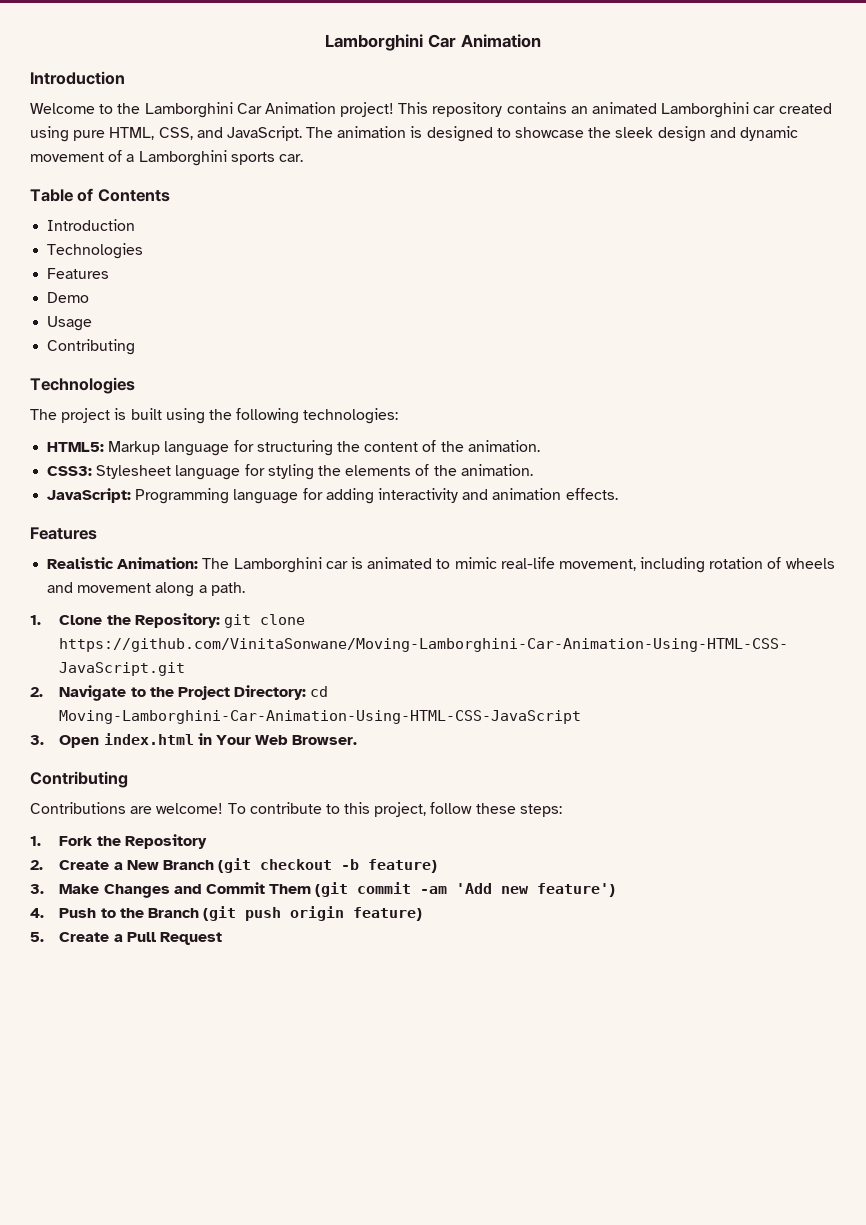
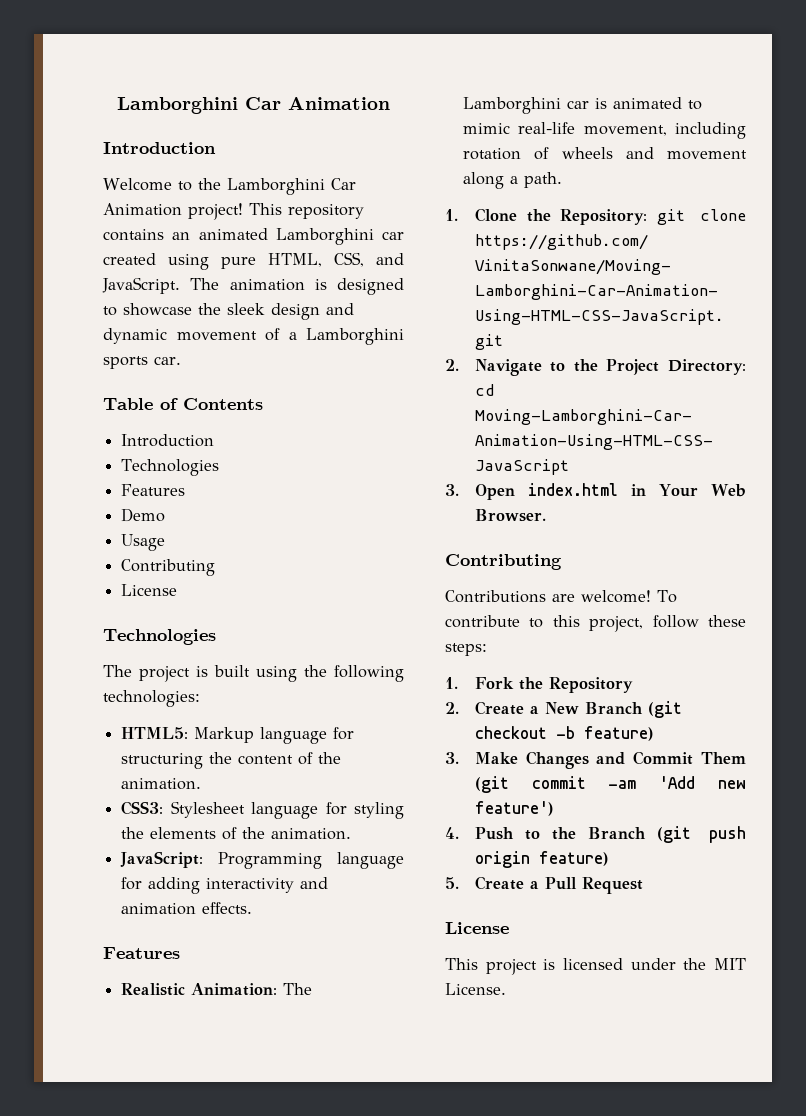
(136, 347) none -> [121,584,178,596] // License
(223, 938) none -> [445,922,509,934] [445,958,746,975] [445,983,506,995] // License // This project is licensed under the MIT License.

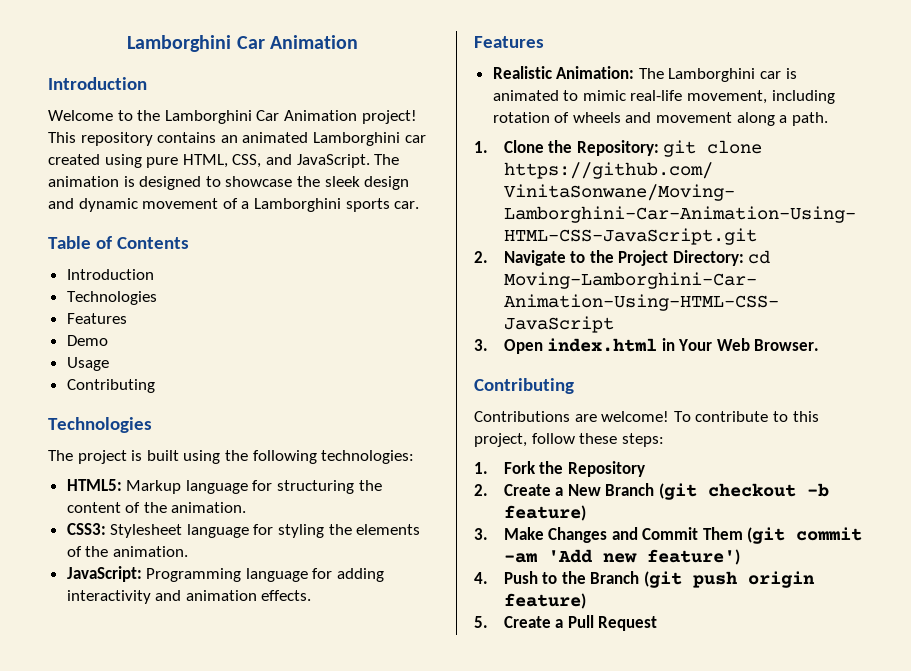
[121,584,178,596] // License -> (155, 386) none
[445,922,509,934] [445,958,746,975] [445,983,506,995] // License // This project is licensed under the MIT License. -> (658, 623) none

